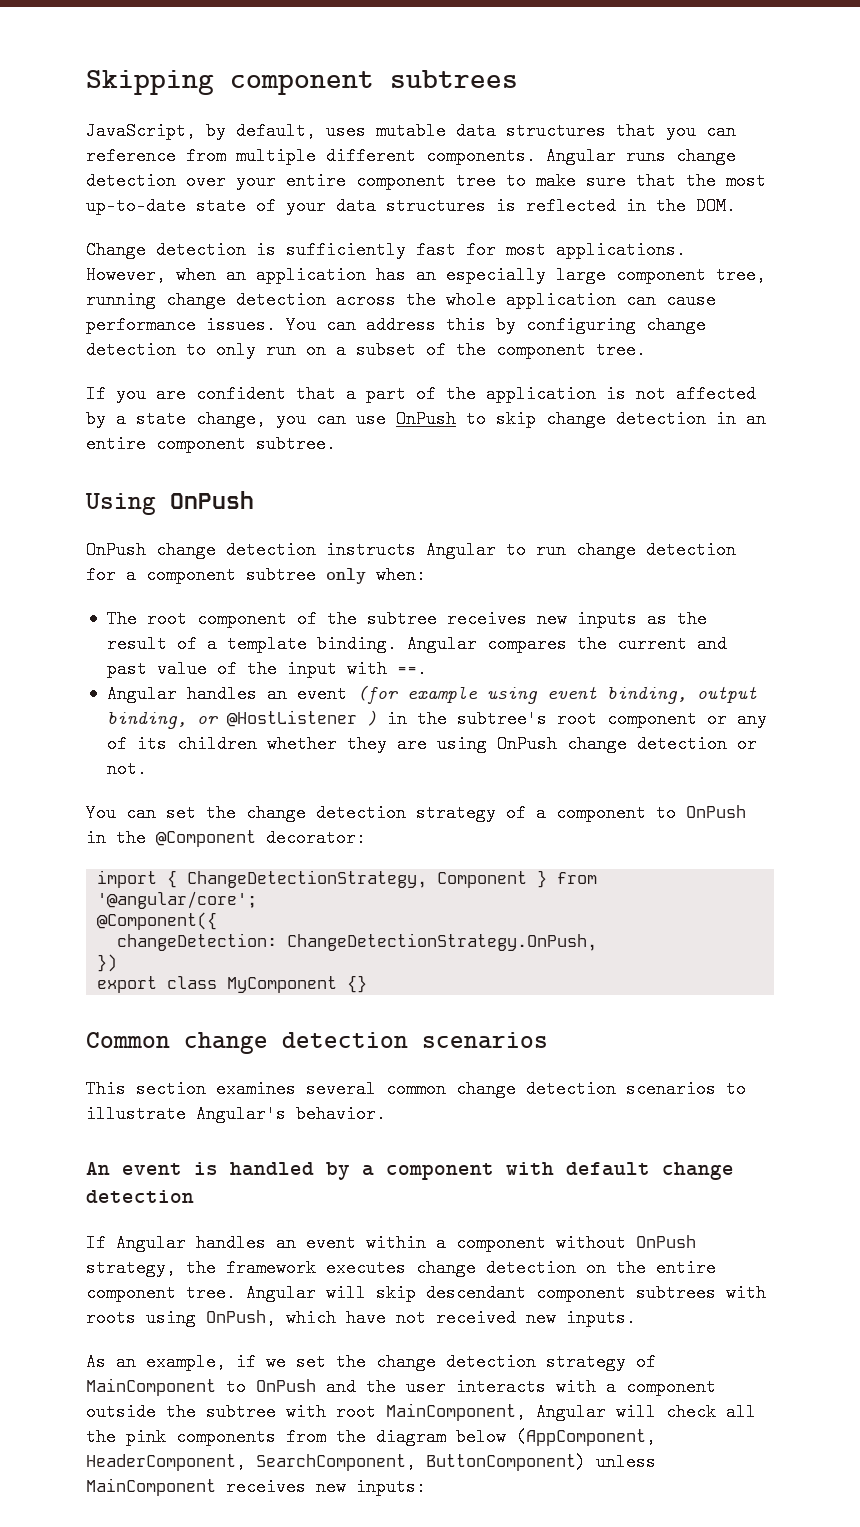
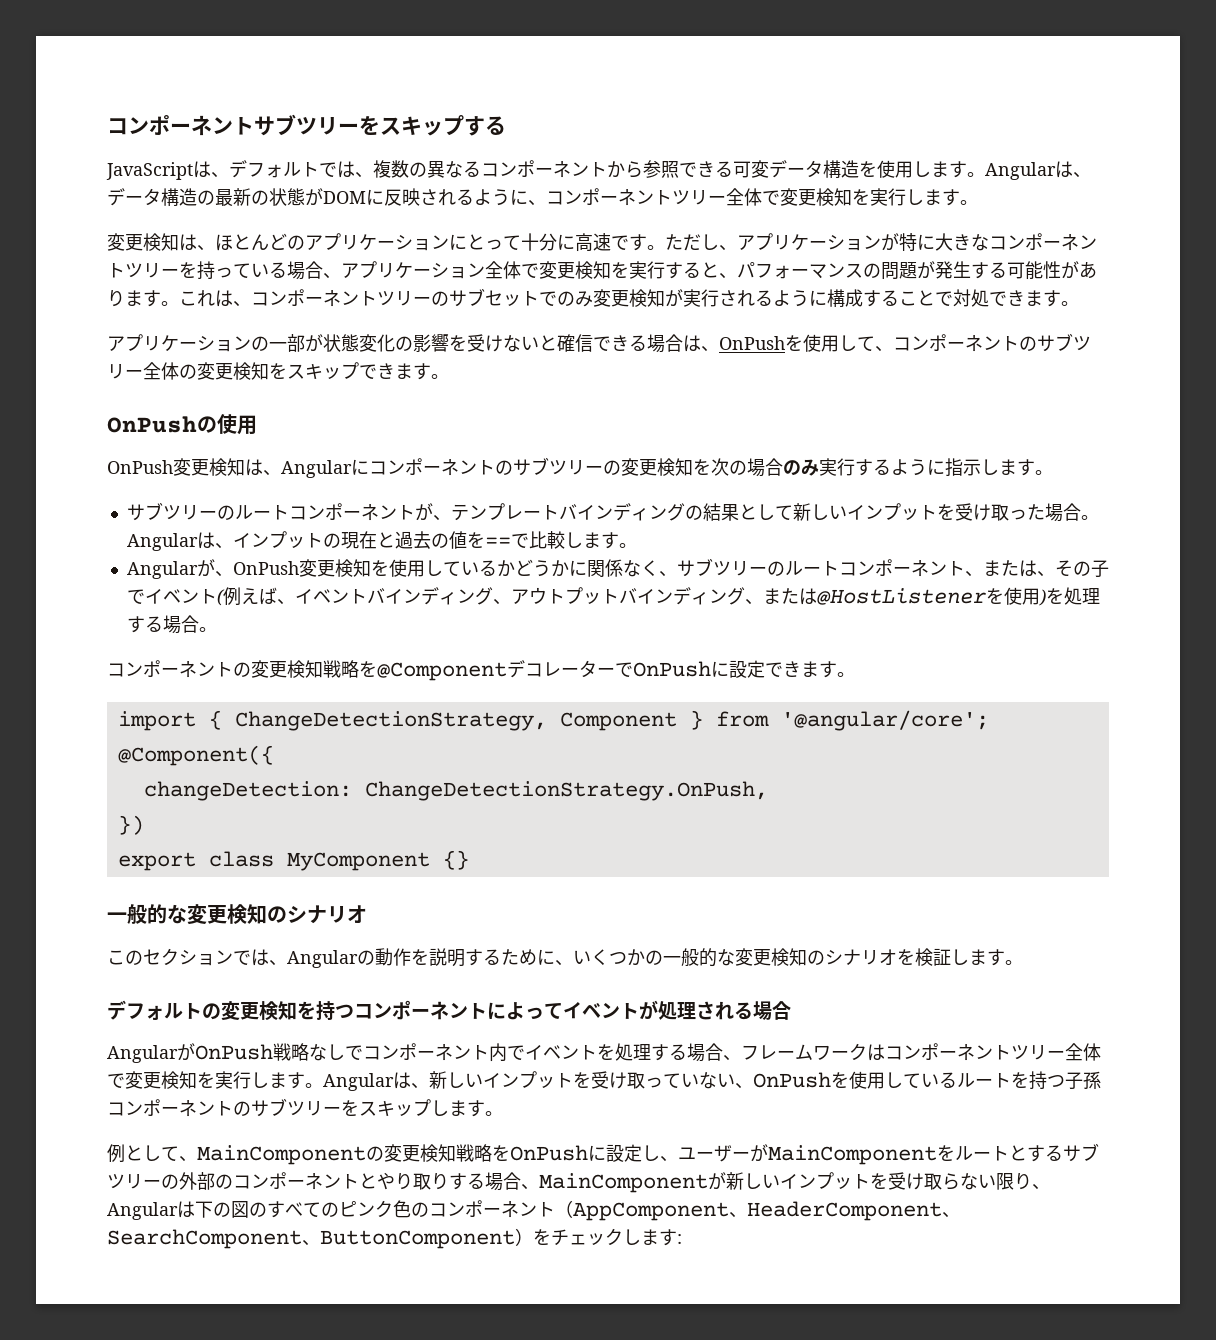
[86,70,518,95] [86,122,736,140] [86,147,736,165] [86,172,766,190] [86,197,736,215] [86,241,686,259] [86,266,766,284] [86,291,716,309] [86,316,706,334] [86,341,646,359] [86,385,756,403] [86,410,766,428] [86,435,336,453] [85,491,254,515] [86,541,736,559] [86,566,426,584] [106,610,707,628] [106,635,727,653] [106,660,427,678] [106,685,757,704] [106,710,767,729] [106,735,757,753] [106,760,147,778] [86,804,746,822] [86,829,366,847] Skipping component subtrees // JavaScript, by default, uses mutable data structures that you can reference from multiple different components. Angular runs change detection over your entire component tree to make sure that the most up-to-date state of your data structures is reflected in the DOM. // Change detection is sufficiently fast for most applications. However, when an application has an especially large component tree, running change detection across the whole application can cause performance issues. You can address this by configuring change detection to only run on a subset of the component tree. // If you are confident that a part of the application is not affected by a state change, you can use OnPush to skip change detection in an entire component subtree. // Using OnPush // OnPush change detection instructs Angular to run change detection for a component subtree only when: // The root component of the subtree receives new inputs as the result of a template binding. Angular compares the current and past value of the input with ==. // Angular handles an event (for example using event binding, output binding, or @HostListener ) in the subtree's root component or any of its children whether they are using OnPush change detection or not. // You can set the change detection strategy of a component to OnPush in the @Component decorator: -> [107,114,506,136] [106,160,1091,180] [107,188,978,206] [107,233,1097,252] [107,261,1097,280] [107,288,1079,307] [107,333,1091,353] [107,362,449,380] [107,414,257,435] [107,457,1053,478] [126,502,1099,522] [126,531,637,551] [126,558,1109,579] [126,587,1100,606] [126,615,217,634] [107,660,855,681] コンポーネントサブツリーをスキップする // JavaScriptは、デフォルトでは、複数の異なるコンポーネントから参照できる可変データ構造を使用します。Angularは、データ構造の最新の状態がDOMに反映されるように、コンポーネントツリー全体で変更検知を実行します。 // 変更検知は、ほとんどのアプリケーションにとって十分に高速です。ただし、アプリケーションが特に大きなコンポーネントツリーを持っている場合、アプリケーション全体で変更検知を実行すると、パフォーマンスの問題が発生する可能性があります。これは、コンポーネントツリーのサブセットでのみ変更検知が実行されるように構成することで対処できます。 // アプリケーションの一部が状態変化の影響を受けないと確信できる場合は、OnPushを使用して、コンポーネントのサブツリー全体の変更検知をスキップできます。 // OnPushの使用 // OnPush変更検知は、Angularにコンポーネントのサブツリーの変更検知を次の場合のみ実行するように指示します。 // サブツリーのルートコンポーネントが、テンプレートバインディングの結果として新しいインプットを受け取った場合。Angularは、インプットの現在と過去の値を==で比較します。 // Angularが、OnPush変更検知を使用しているかどうかに関係なく、サブツリーのルートコンポーネント、または、その子でイベント(例えば、イベントバインディング、アウトプットバインディング、または@HostListenerを使用)を処理する場合。 // コンポーネントの変更検知戦略を@ComponentデコレーターでOnPushに設定できます。
[86,1032,548,1054] [86,1080,746,1098] [86,1105,386,1123] [86,1162,734,1180] [86,1190,194,1203] [86,1234,696,1252] [86,1259,716,1277] [86,1284,766,1302] [86,1309,636,1327] [86,1353,656,1371] [86,1378,716,1396] [86,1403,756,1421] [86,1428,656,1446] [86,1453,656,1471] [86,1478,426,1496] Common change detection scenarios // This section examines several common change detection scenarios to illustrate Angular's behavior. // An event is handled by a component with default change detection // If Angular handles an event within a component without OnPush strategy, the framework executes change detection on the entire component tree. Angular will skip descendant component subtrees with roots using OnPush, which have not received new inputs. // As an example, if we set the change detection strategy of MainComponent to OnPush and the user interacts with a component outside the subtree with root MainComponent, Angular will check all the pink components from the diagram below (AppComponent, HeaderComponent, SearchComponent, ButtonComponent) unless MainComponent receives new inputs: -> [107,904,367,925] [107,948,1023,968] [107,1000,791,1021] [107,1043,1101,1063] [107,1071,1101,1091] [107,1098,503,1117] [107,1143,1099,1165] [107,1172,1050,1193] [107,1200,960,1221] [107,1228,682,1249] 一般的な変更検知のシナリオ // このセクションでは、Angularの動作を説明するために、いくつかの一般的な変更検知のシナリオを検証します。 // デフォルトの変更検知を持つコンポーネントによってイベントが処理される場合 // AngularがOnPush戦略なしでコンポーネント内でイベントを処理する場合、フレームワークはコンポーネントツリー全体で変更検知を実行します。Angularは、新しいインプットを受け取っていない、OnPushを使用しているルートを持つ子孫コンポーネントのサブツリーをスキップします。 // 例として、MainComponentの変更検知戦略をOnPushに設定し、ユーザーがMainComponentをルートとするサブツリーの外部のコンポーネントとやり取りする場合、MainComponentが新しいインプットを受け取らない限り、Angularは下の図のすべてのピンク色のコンポーネント（AppComponent、HeaderComponent、SearchComponent、ButtonComponent）をチェックします:

